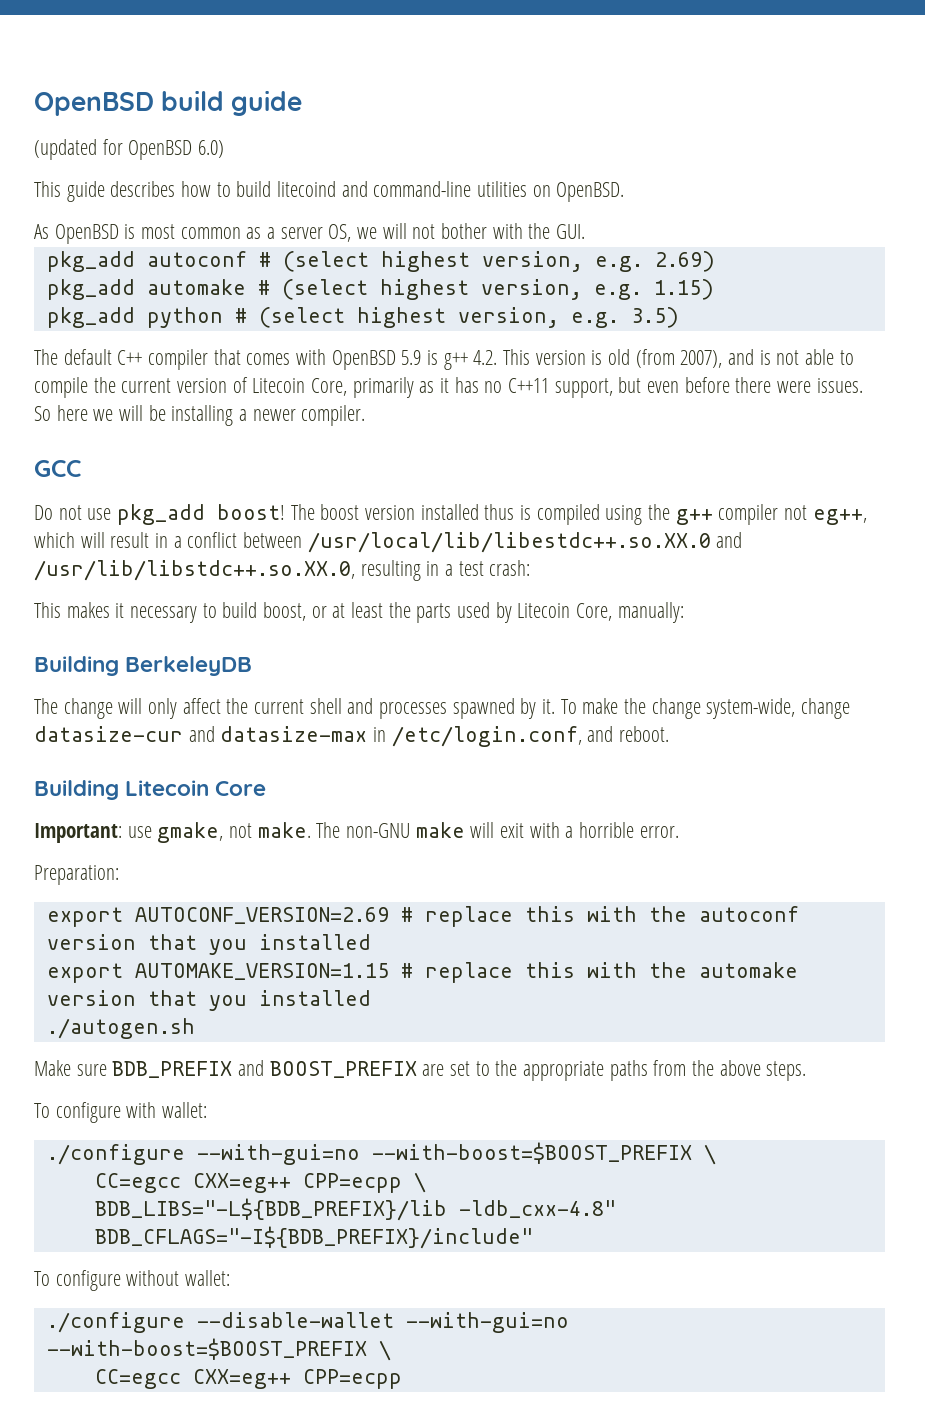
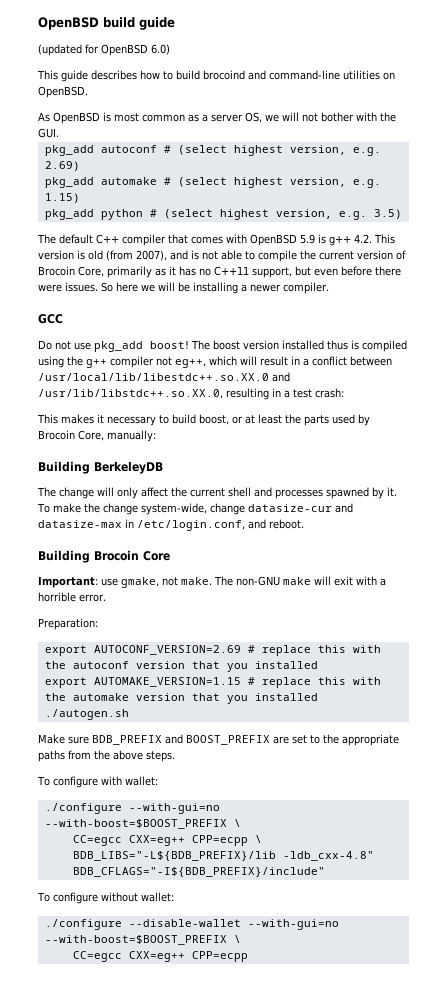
[277,181,337,197] litecoind -> [203,70,245,80] brocoind
[252,378,306,393] Litecoin -> [38,266,75,276] Brocoin
[517,603,571,618] Litecoin -> [38,430,75,440] Brocoin
[125,780,210,796] Litecoin -> [94,550,139,561] Brocoin

